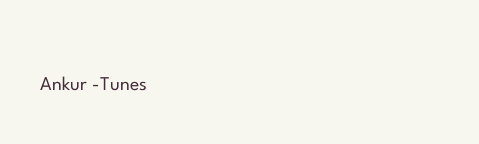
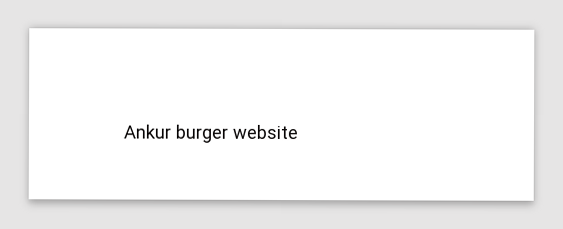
[92,77,148,91] -Tunes -> [175,124,298,143] burger website

